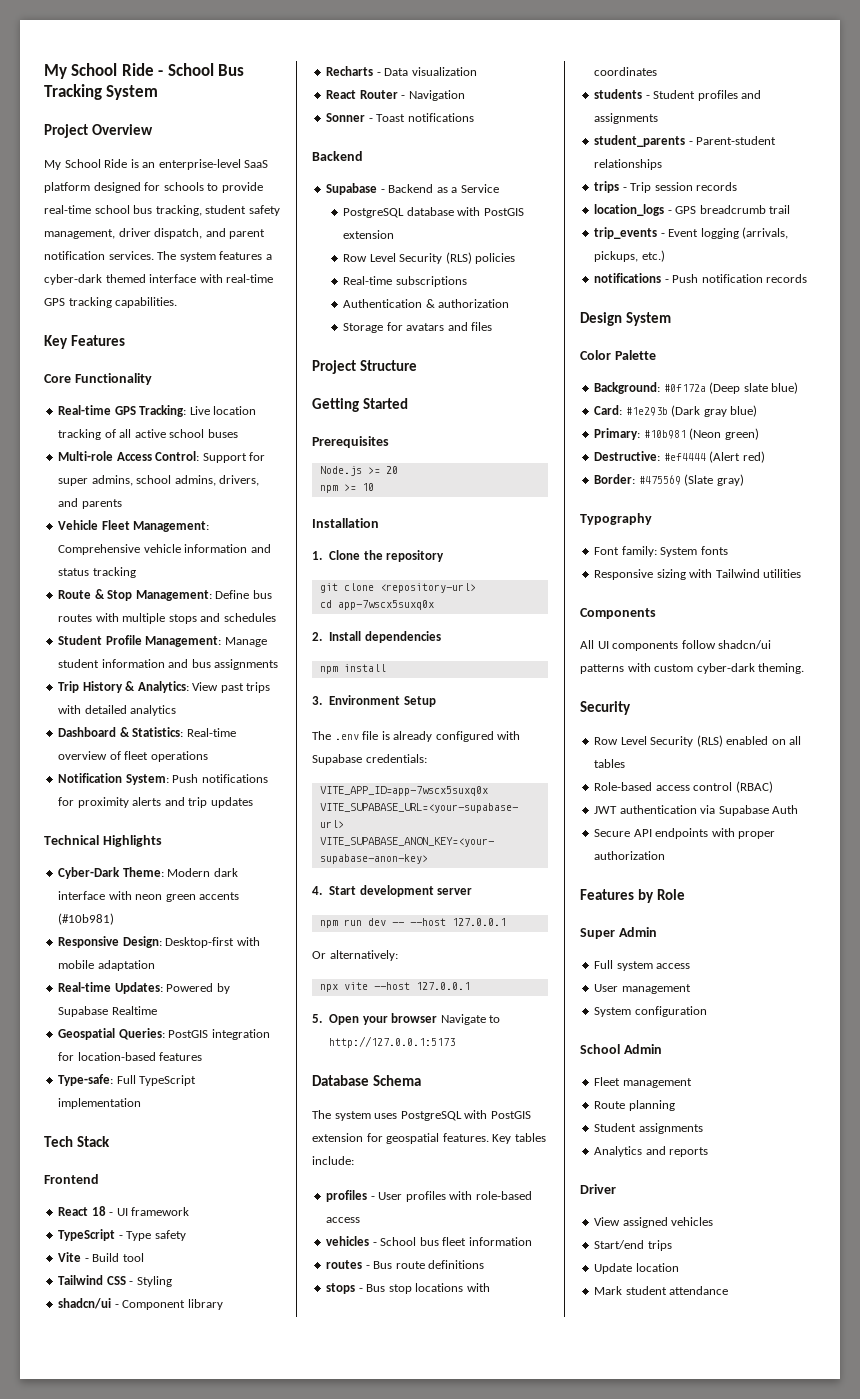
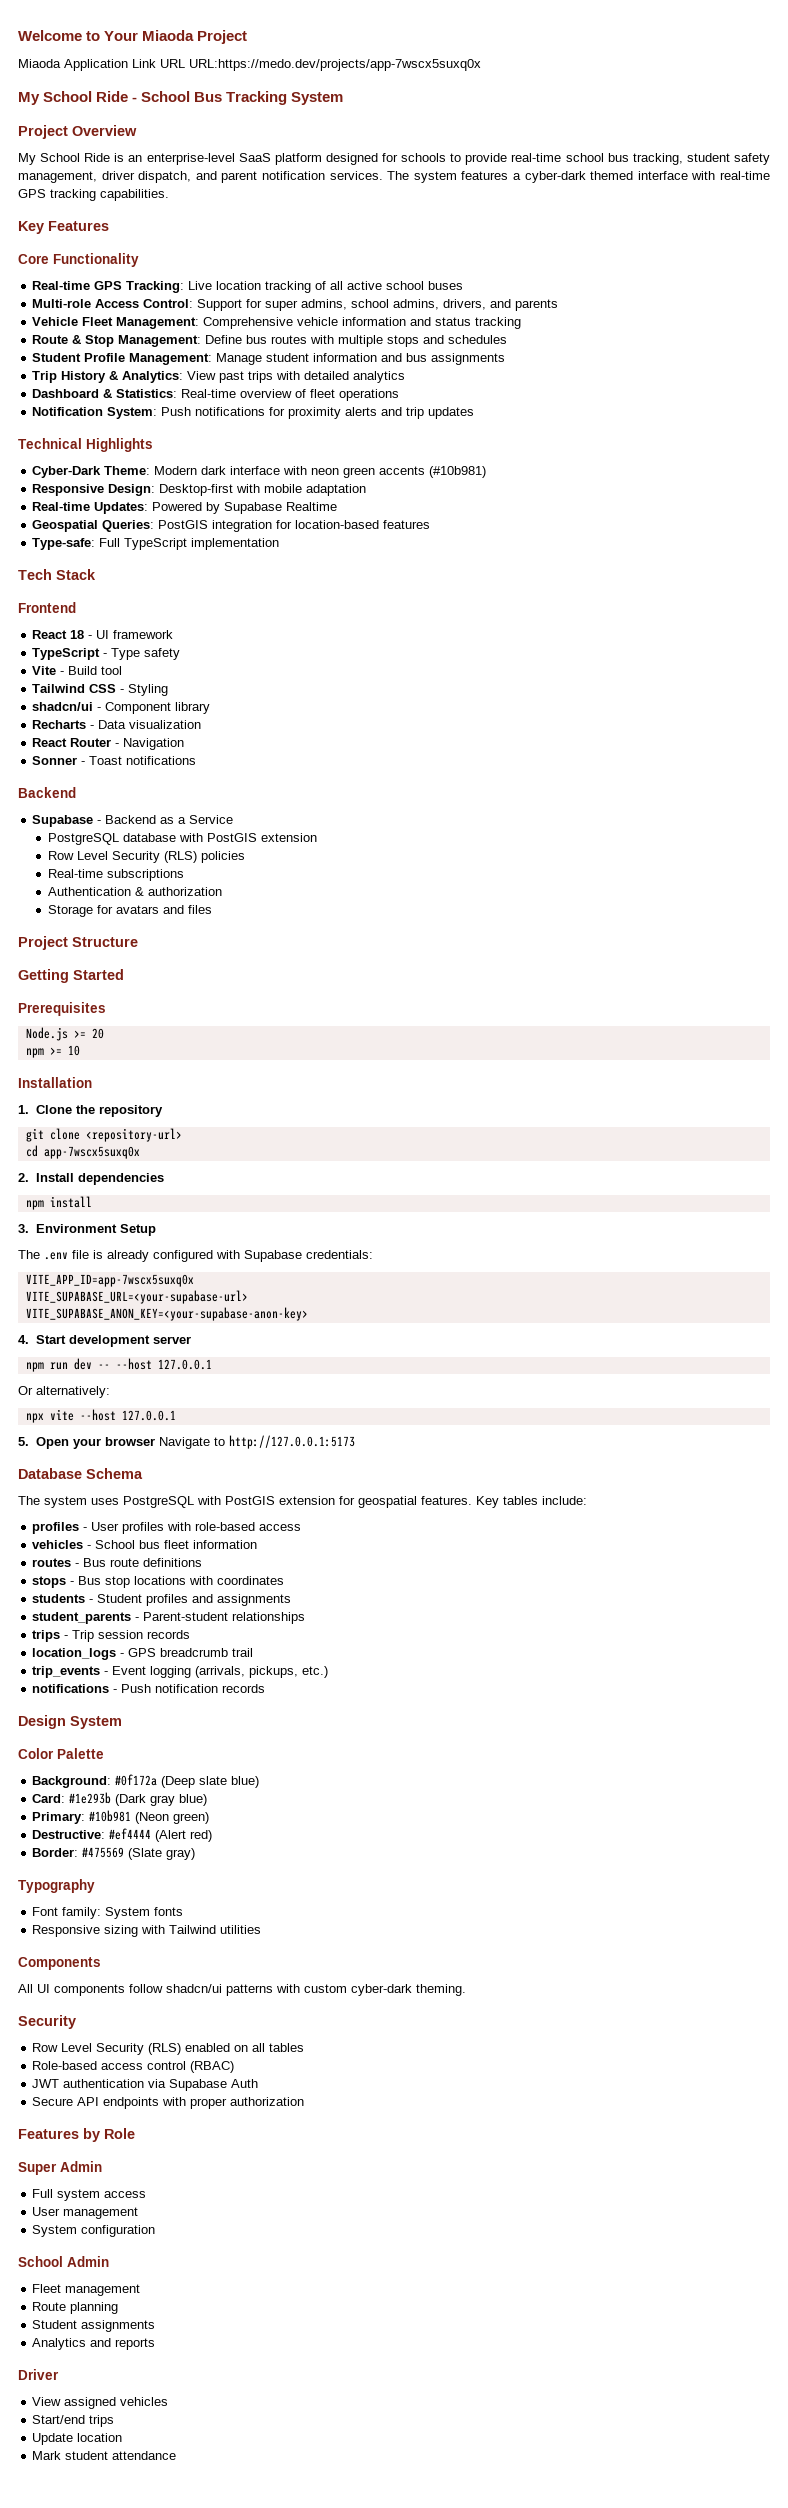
(44, 71) none -> [18,30,248,44] [18,59,481,71] Welcome to Your Miaoda Project // Miaoda Application Link URL URL:https://medo.dev/projects/app-7wscx5suxq0x //

